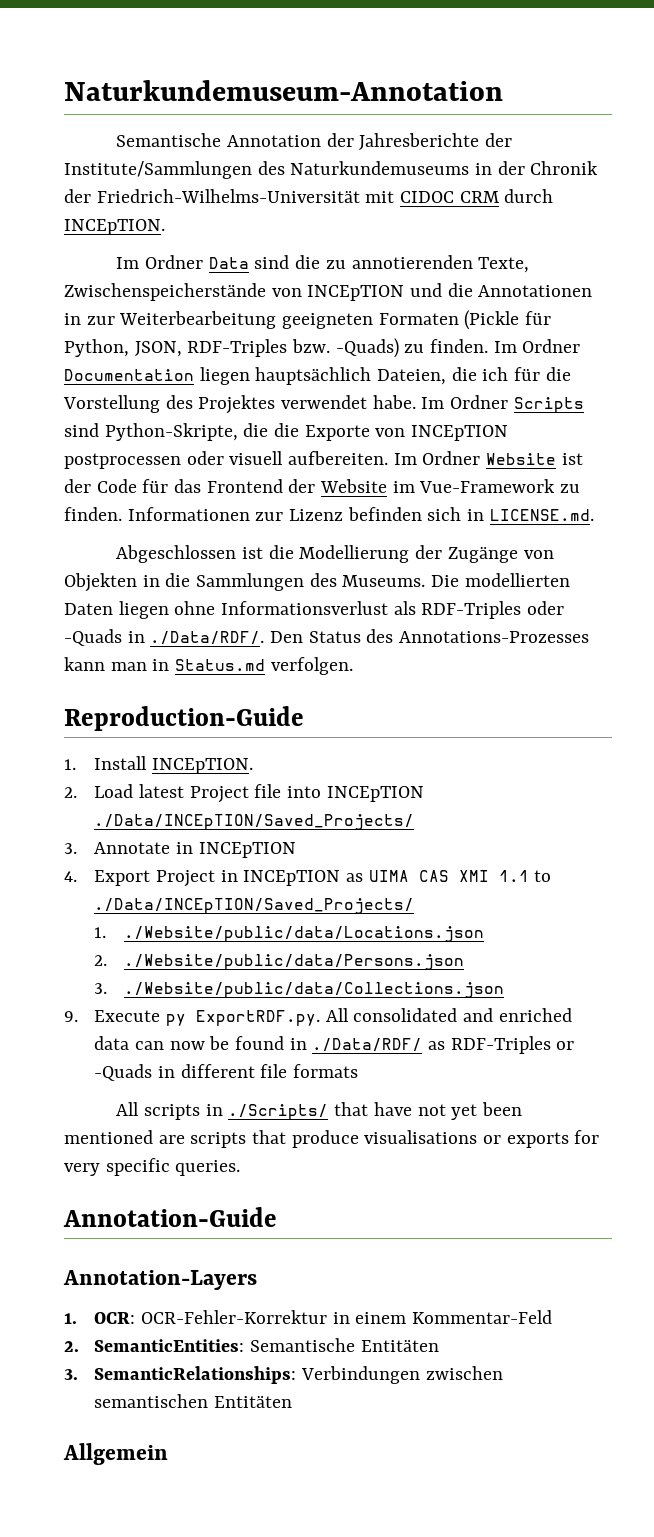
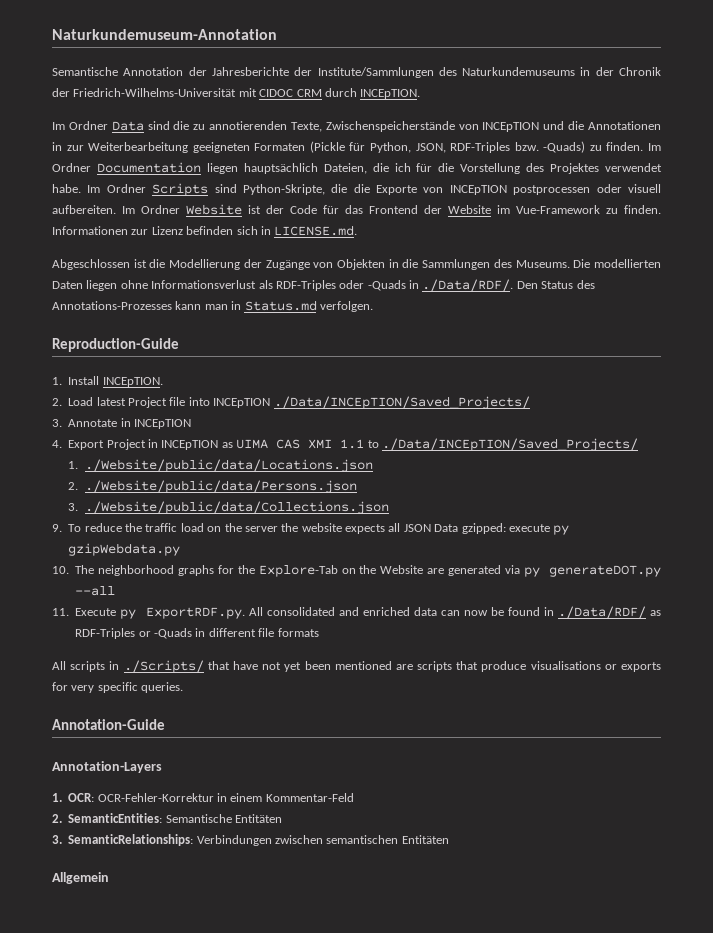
(78, 1016) none -> [68,523,570,535] [68,543,181,556] [52,565,662,577] [75,586,116,596] [52,608,69,616] To reduce the traffic load on the server the website expects all JSON Data gzipped: execute py gzipWebdata.py // 10. The neighborhood graphs for the Explore-Tab on the Website are generated via py generateDOT.py --all // 11.

